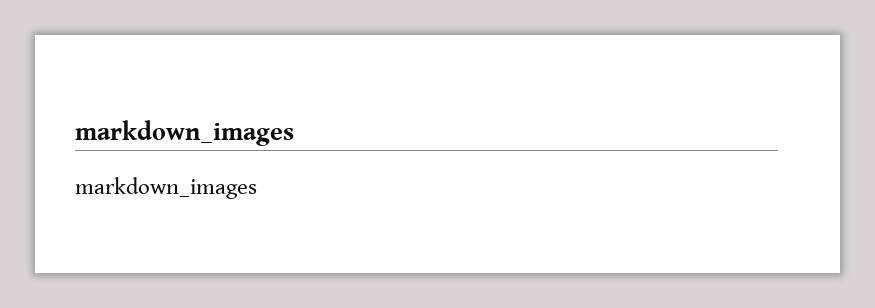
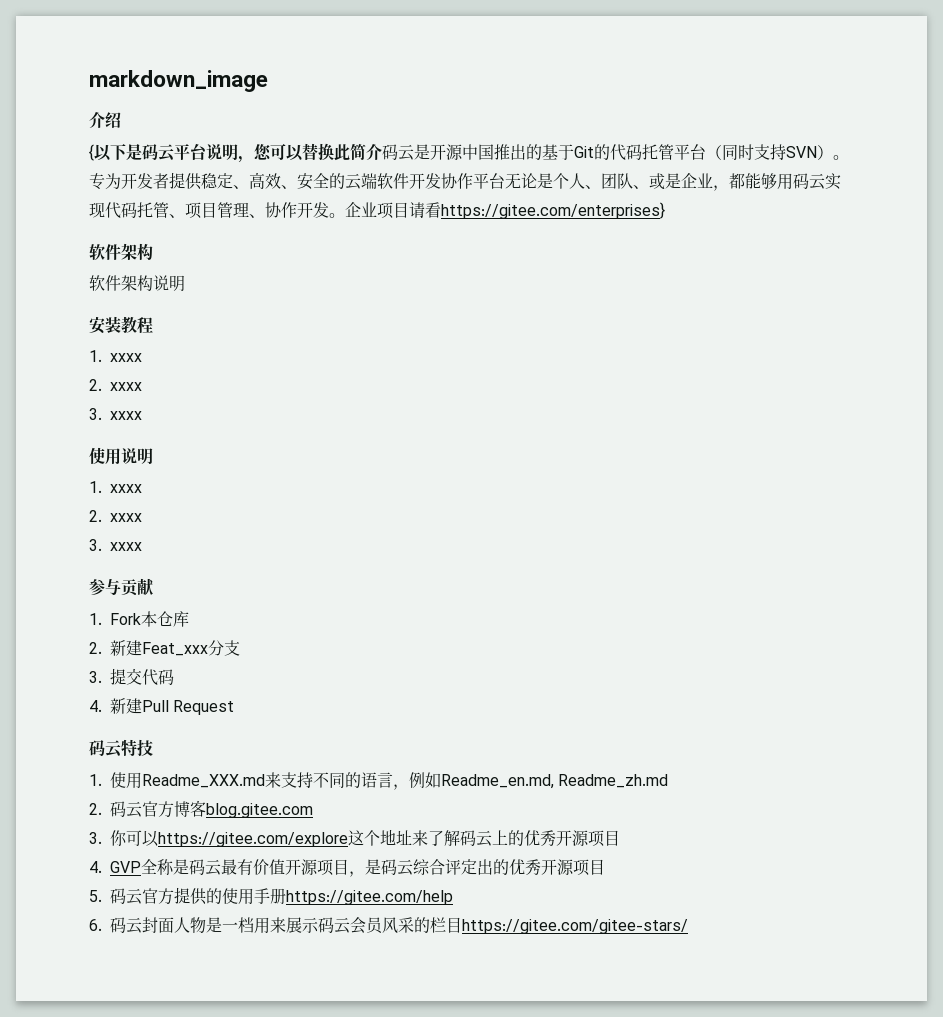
[75,120,294,146] [75,177,257,199] markdown_images // markdown_images -> [89,70,268,92] [89,112,121,128] [89,143,849,163] [89,172,841,191] [89,202,665,219] [89,243,153,261] [89,275,185,292] [89,316,153,334] [89,350,142,362] [89,379,142,391] [89,408,142,420] [89,447,153,465] [89,481,142,493] [89,510,142,522] [89,539,142,551] [89,578,154,597] [89,611,189,627] [89,640,240,656] [89,668,174,686] [89,698,235,715] [89,739,153,758] [89,772,669,790] [89,800,313,818] [89,829,620,847] [89,859,605,877] [89,887,453,905] [89,917,688,934] markdown_image // 介绍 // {以下是码云平台说明，您可以替换此简介码云是开源中国推出的基于Git的代码托管平台（同时支持SVN）。专为开发者提供稳定、高效、安全的云端软件开发协作平台无论是个人、团队、或是企业，都能够用码云实现代码托管、项目管理、协作开发。企业项目请看https://gitee.com/enterprises} // 软件架构 // 软件架构说明 // 安装教程 // 1. xxxx // 2. xxxx // 3. xxxx // 使用说明 // 1. xxxx // 2. xxxx // 3. xxxx // 参与贡献 // 1. Fork本仓库 // 2.新建Feat_xxx分支 // 3.提交代码 // 4.新建Pull Request // 码云特技 // 1.使用Readme_XXX.md来支持不同的语言，例如Readme_en.md, Readme_zh.md // 2.码云官方博客blog.gitee.com // 3.你可以https://gitee.com/explore这个地址来了解码云上的优秀开源项目 // 4. GVP全称是码云最有价值开源项目，是码云综合评定出的优秀开源项目 // 5.码云官方提供的使用手册https://gitee.com/help // 6.码云封面人物是一档用来展示码云会员风采的栏目https://gitee.com/gitee-stars/

